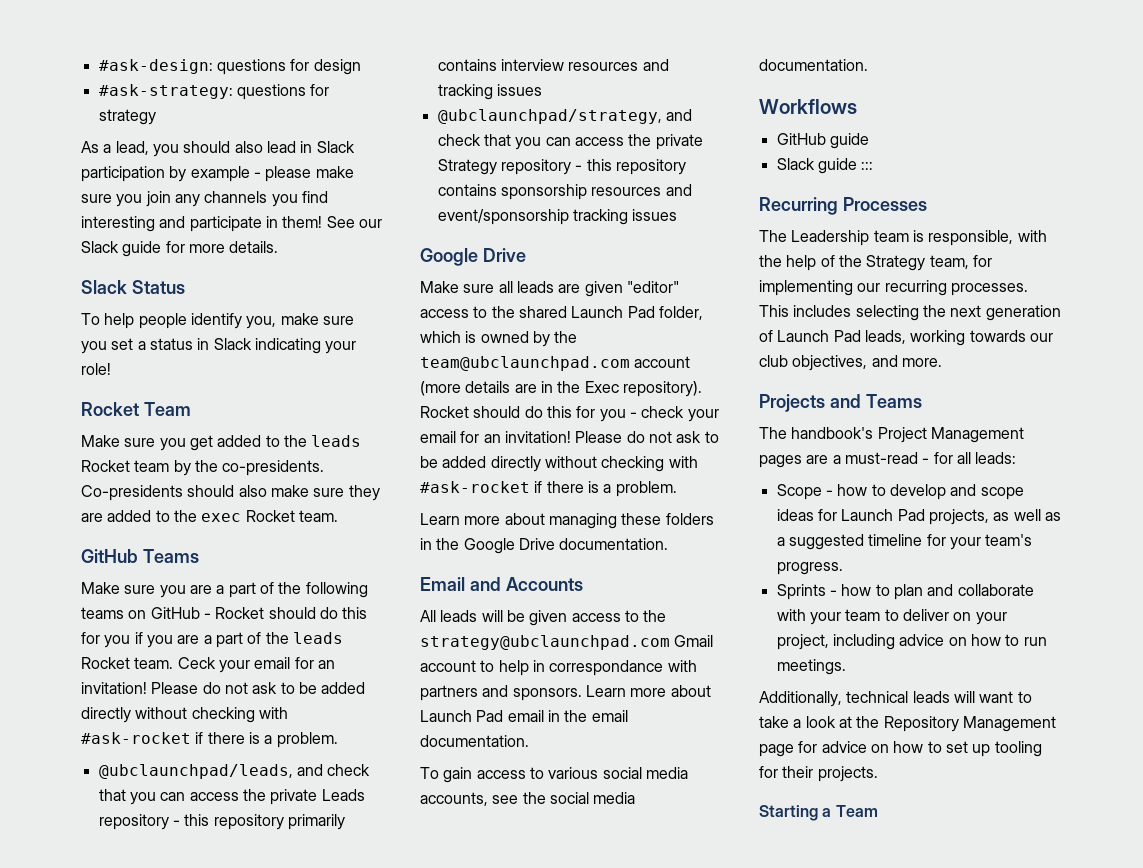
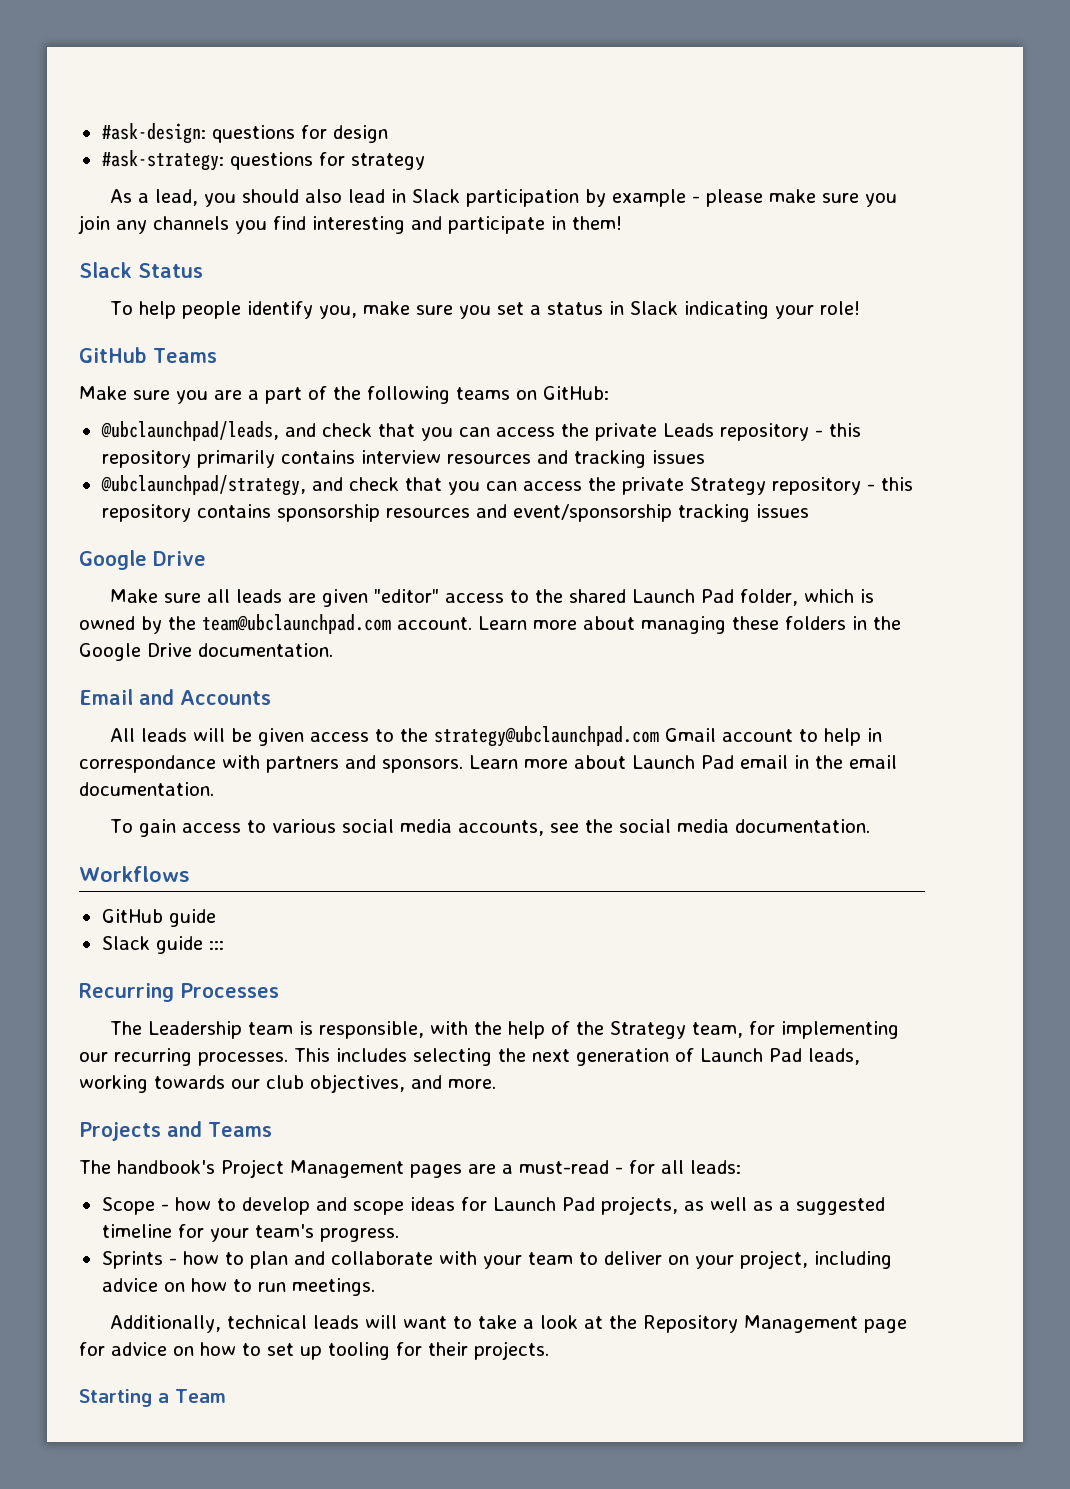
[326,216,382,228] [81,241,279,257] See our Slack guide for more details. -> (622, 223) none
[81,402,191,416] [81,435,362,451] [81,460,325,476] [81,485,380,501] [81,510,338,522] // Rocket Team // Make sure you get added to the leads Rocket team by the co-presidents. Co-presidents should also make sure they are added to the exec Rocket team. -> (860, 308) none
[150,607,368,619] [81,632,343,648] [81,657,335,673] [81,682,366,694] [81,707,288,723] [81,732,338,748] GitHub - Rocket should do this for you if you are a part of the leads Rocket team. Ceck your email for an invitation! Please do not ask to be added directly without checking with #ask-rocket if there is a problem. -> [543,386,609,400] GitHub:
[634,356,691,368] [420,381,702,397] [420,406,719,422] [420,431,719,443] [420,456,698,472] [420,481,677,497] account (more details are in the Exec repository). Rocket should do this for you - check your email for an invitation! Please do not ask to be added directly without checking with #ask-rocket if there is a problem. // -> [397,617,472,630] account.

